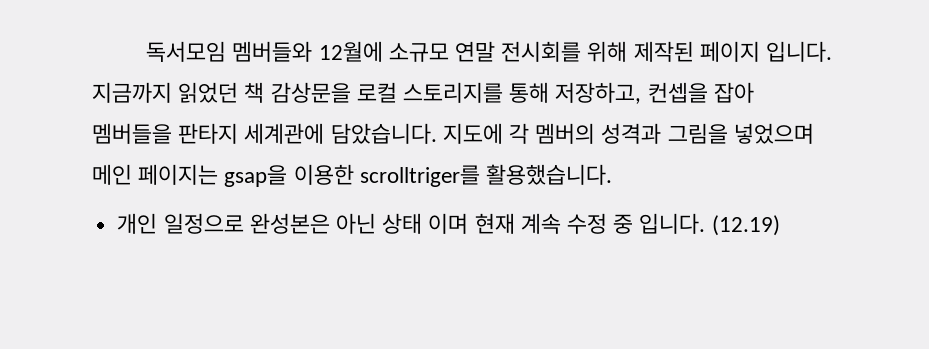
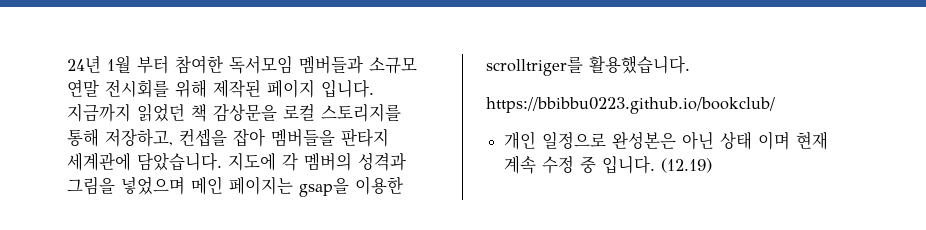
[146,41,383,62] 독서모임 멤버들와 12월에 -> [67,55,363,74] 24년 1월 부터 참여한 독서모임 멤버들과
(613, 174) none -> [486,97,775,114] // https://bbibbu0223.github.io/bookclub/

